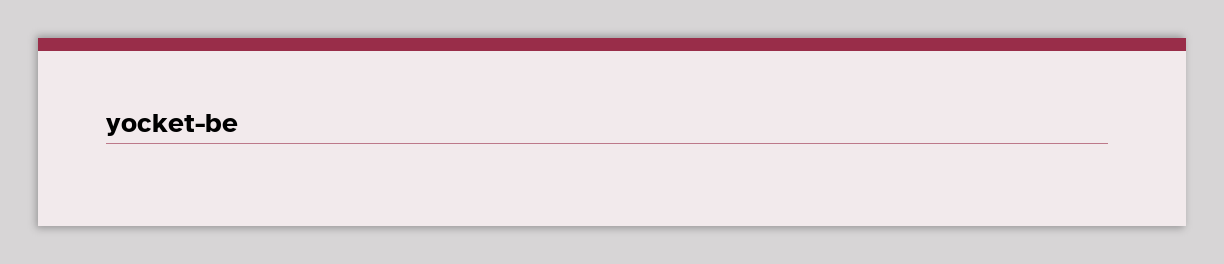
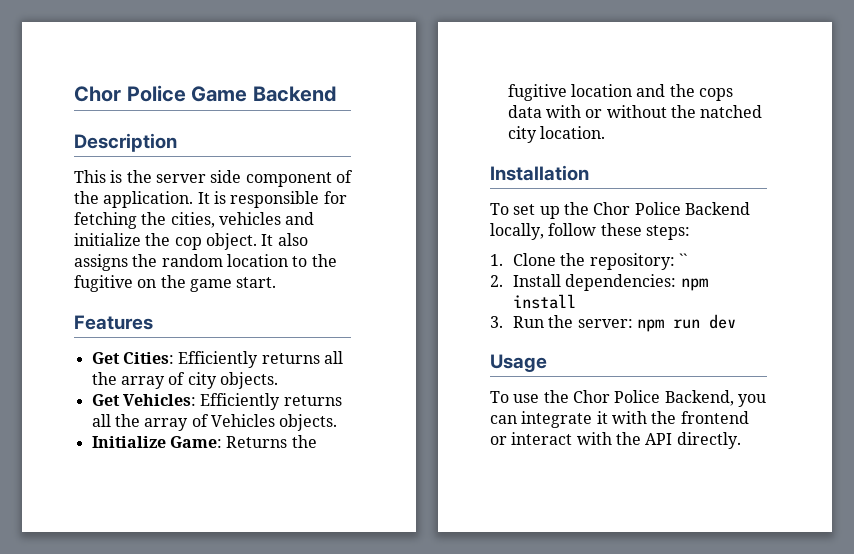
[106,114,238,136] yocket-be -> [74,85,337,102] [74,133,177,152] [74,170,353,187] [74,191,347,208] [74,212,315,229] [74,233,308,250] [74,254,337,271] [74,275,277,292] [74,315,153,330] [91,351,343,368] [91,372,278,389] [91,393,342,410] [91,414,338,431] [91,435,317,448] [507,84,733,101] [507,105,763,118] [507,126,605,143] [490,165,589,181] [490,202,750,219] [490,223,690,240] [490,253,687,270] [490,274,708,291] [512,294,576,309] [490,314,736,332] [490,354,547,372] [490,390,766,407] [490,411,749,428] [490,432,741,449] Chor Police Game Backend // Description // This is the server side component of the application. It is responsible for fetching the cities, vehicles and initialize the cop object. It also assigns the random location to the fugitive on the game start. // Features // Get Cities: Efficiently returns all the array of city objects. // Get Vehicles: Efficiently returns all the array of Vehicles objects. // Initialize Game: Returns the fugitive location and the cops data with or without the natched city location. // Installation // To set up the Chor Police Backend locally, follow these steps: // 1. Clone the repository: `` // 2. Install dependencies: npm install // 3. Run the server: npm run dev // Usage // To use the Chor Police Backend, you can integrate it with the frontend or interact with the API directly.

